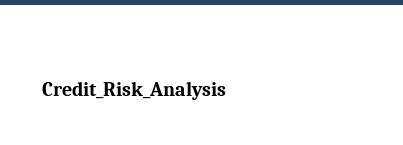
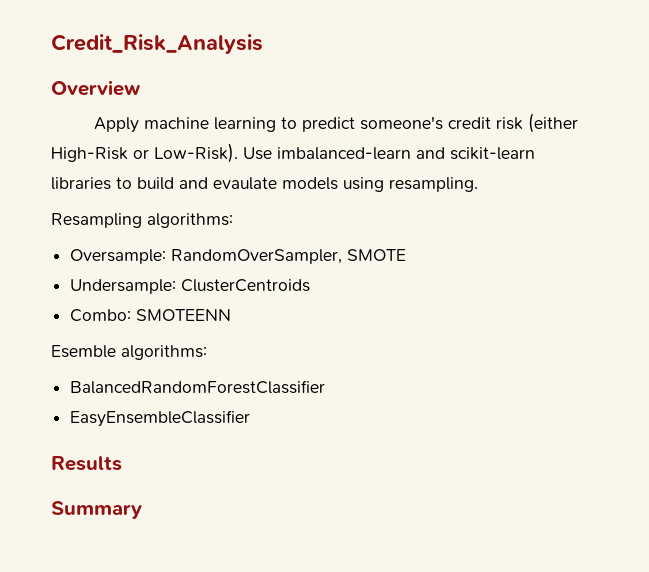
(226, 90) none -> [51,80,140,96] [93,113,578,133] [51,143,535,163] [51,177,478,192] [51,213,233,228] [70,249,407,264] [70,279,311,294] [70,309,232,322] [51,345,207,360] [70,380,326,394] [70,410,251,427] [51,456,122,471] [51,501,142,519] // Overview // Apply machine learning to predict someone's credit risk (either High-Risk or Low-Risk). Use imbalanced-learn and scikit-learn libraries to build and evaulate models using resampling. // Resampling algorithms: // Oversample: RandomOverSampler, SMOTE // Undersample: ClusterCentroids // Combo: SMOTEENN // Esemble algorithms: // BalancedRandomForestClassifier // EasyEnsembleClassifier // Results // Summary

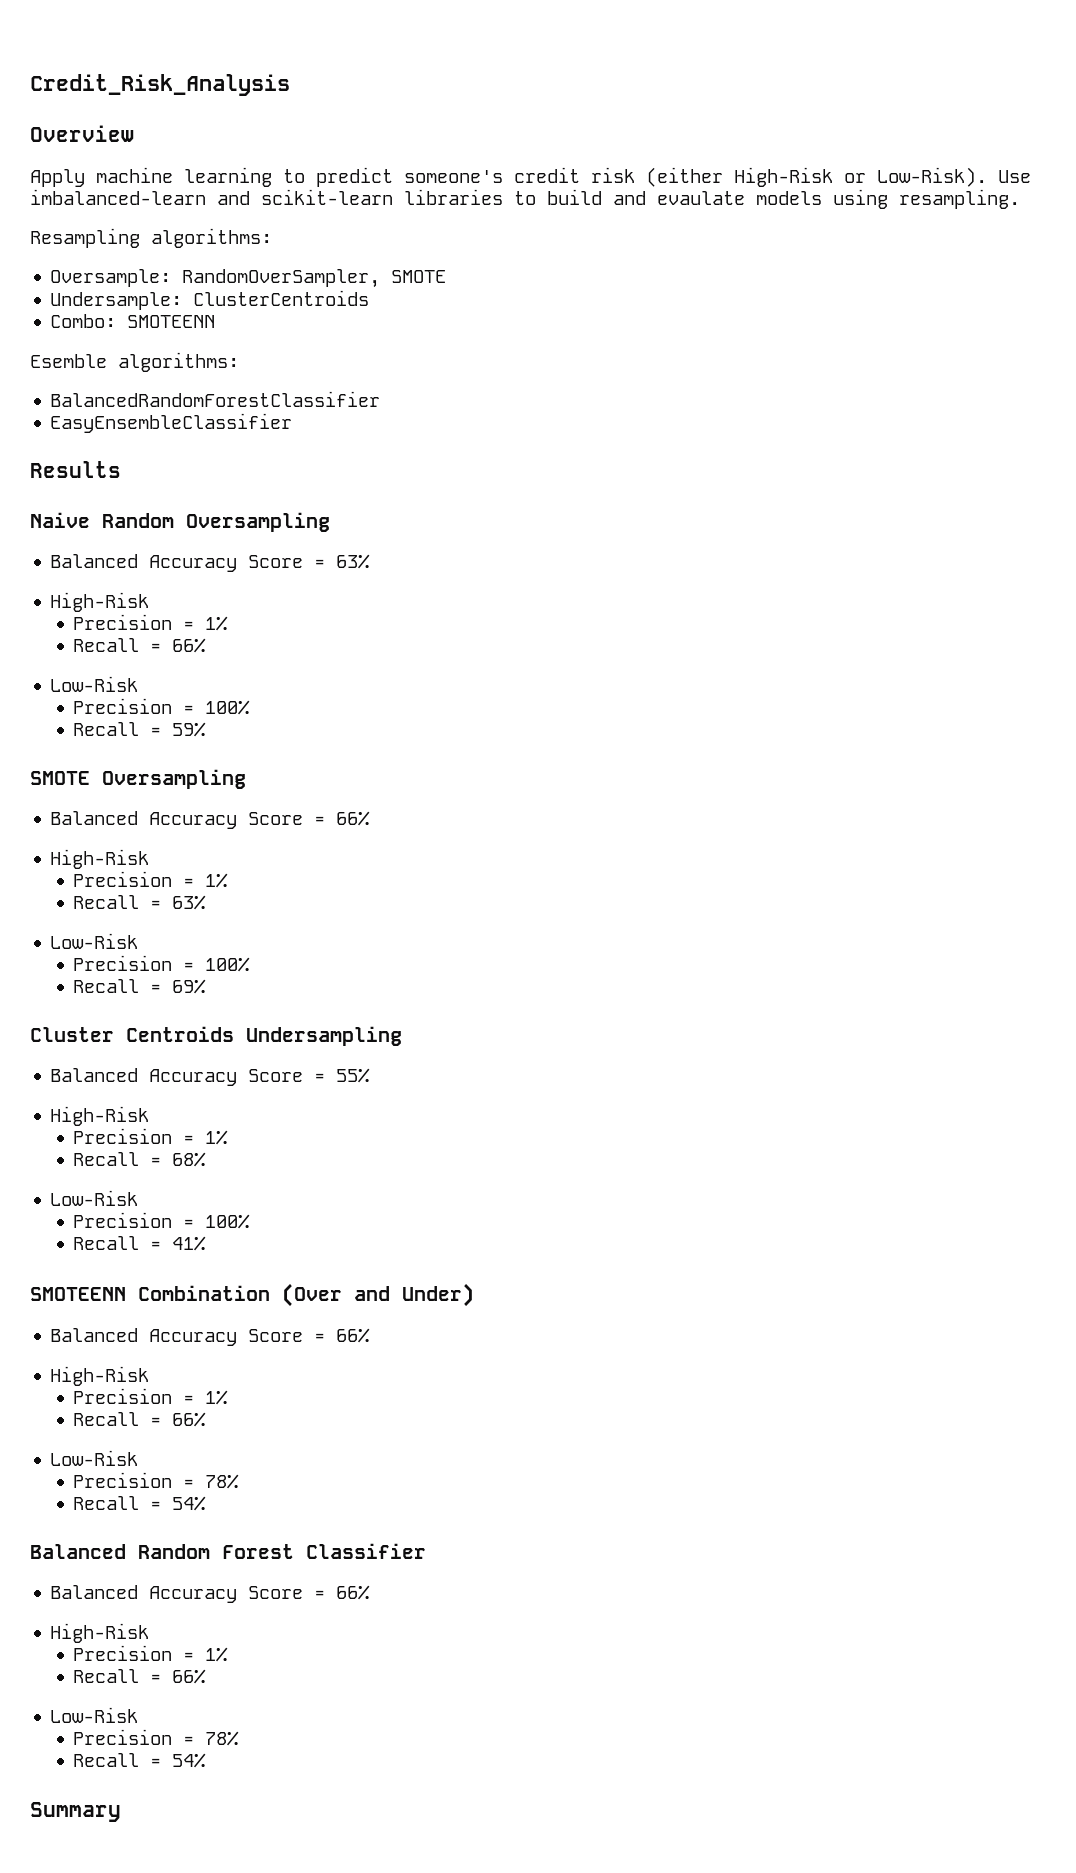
(122, 463) none -> [30,512,330,532] [50,554,371,572] [50,592,150,612] [73,614,229,631] [73,638,207,653] [50,676,139,692] [73,698,251,715] [73,722,207,737] [30,769,246,789] [50,811,371,829] [50,849,150,869] [73,871,229,888] [73,895,207,910] [50,933,139,949] [73,955,251,972] [73,979,207,994] [30,1026,402,1046] [50,1068,371,1086] [50,1106,150,1126] [73,1128,229,1145] [73,1152,207,1167] [50,1190,139,1206] [73,1212,251,1229] [73,1236,207,1251] [30,1283,474,1307] [50,1328,371,1346] [50,1366,150,1386] [73,1388,229,1405] [73,1412,207,1427] [50,1450,139,1466] [73,1472,240,1489] [73,1496,207,1511] [30,1543,426,1559] [50,1585,371,1603] [50,1623,150,1643] [73,1645,229,1662] [73,1669,207,1684] [50,1707,139,1723] [73,1729,240,1746] [73,1753,207,1768] // Naive Random Oversampling // Balanced Accuracy Score = 63% // High-Risk // Precision = 1% // Recall = 66% // Low-Risk // Precision = 100% // Recall = 59% // SMOTE Oversampling // Balanced Accuracy Score = 66% // High-Risk // Precision = 1% // Recall = 63% // Low-Risk // Precision = 100% // Recall = 69% // Cluster Centroids Undersampling // Balanced Accuracy Score = 55% // High-Risk // Precision = 1% // Recall = 68% // Low-Risk // Precision = 100% // Recall = 41% // SMOTEENN Combination (Over and Under) // Balanced Accuracy Score = 66% // High-Risk // Precision = 1% // Recall = 66% // Low-Risk // Precision = 78% // Recall = 54% // Balanced Random Forest Classifier // Balanced Accuracy Score = 66% // High-Risk // Precision = 1% // Recall = 66% // Low-Risk // Precision = 78% // Recall = 54%

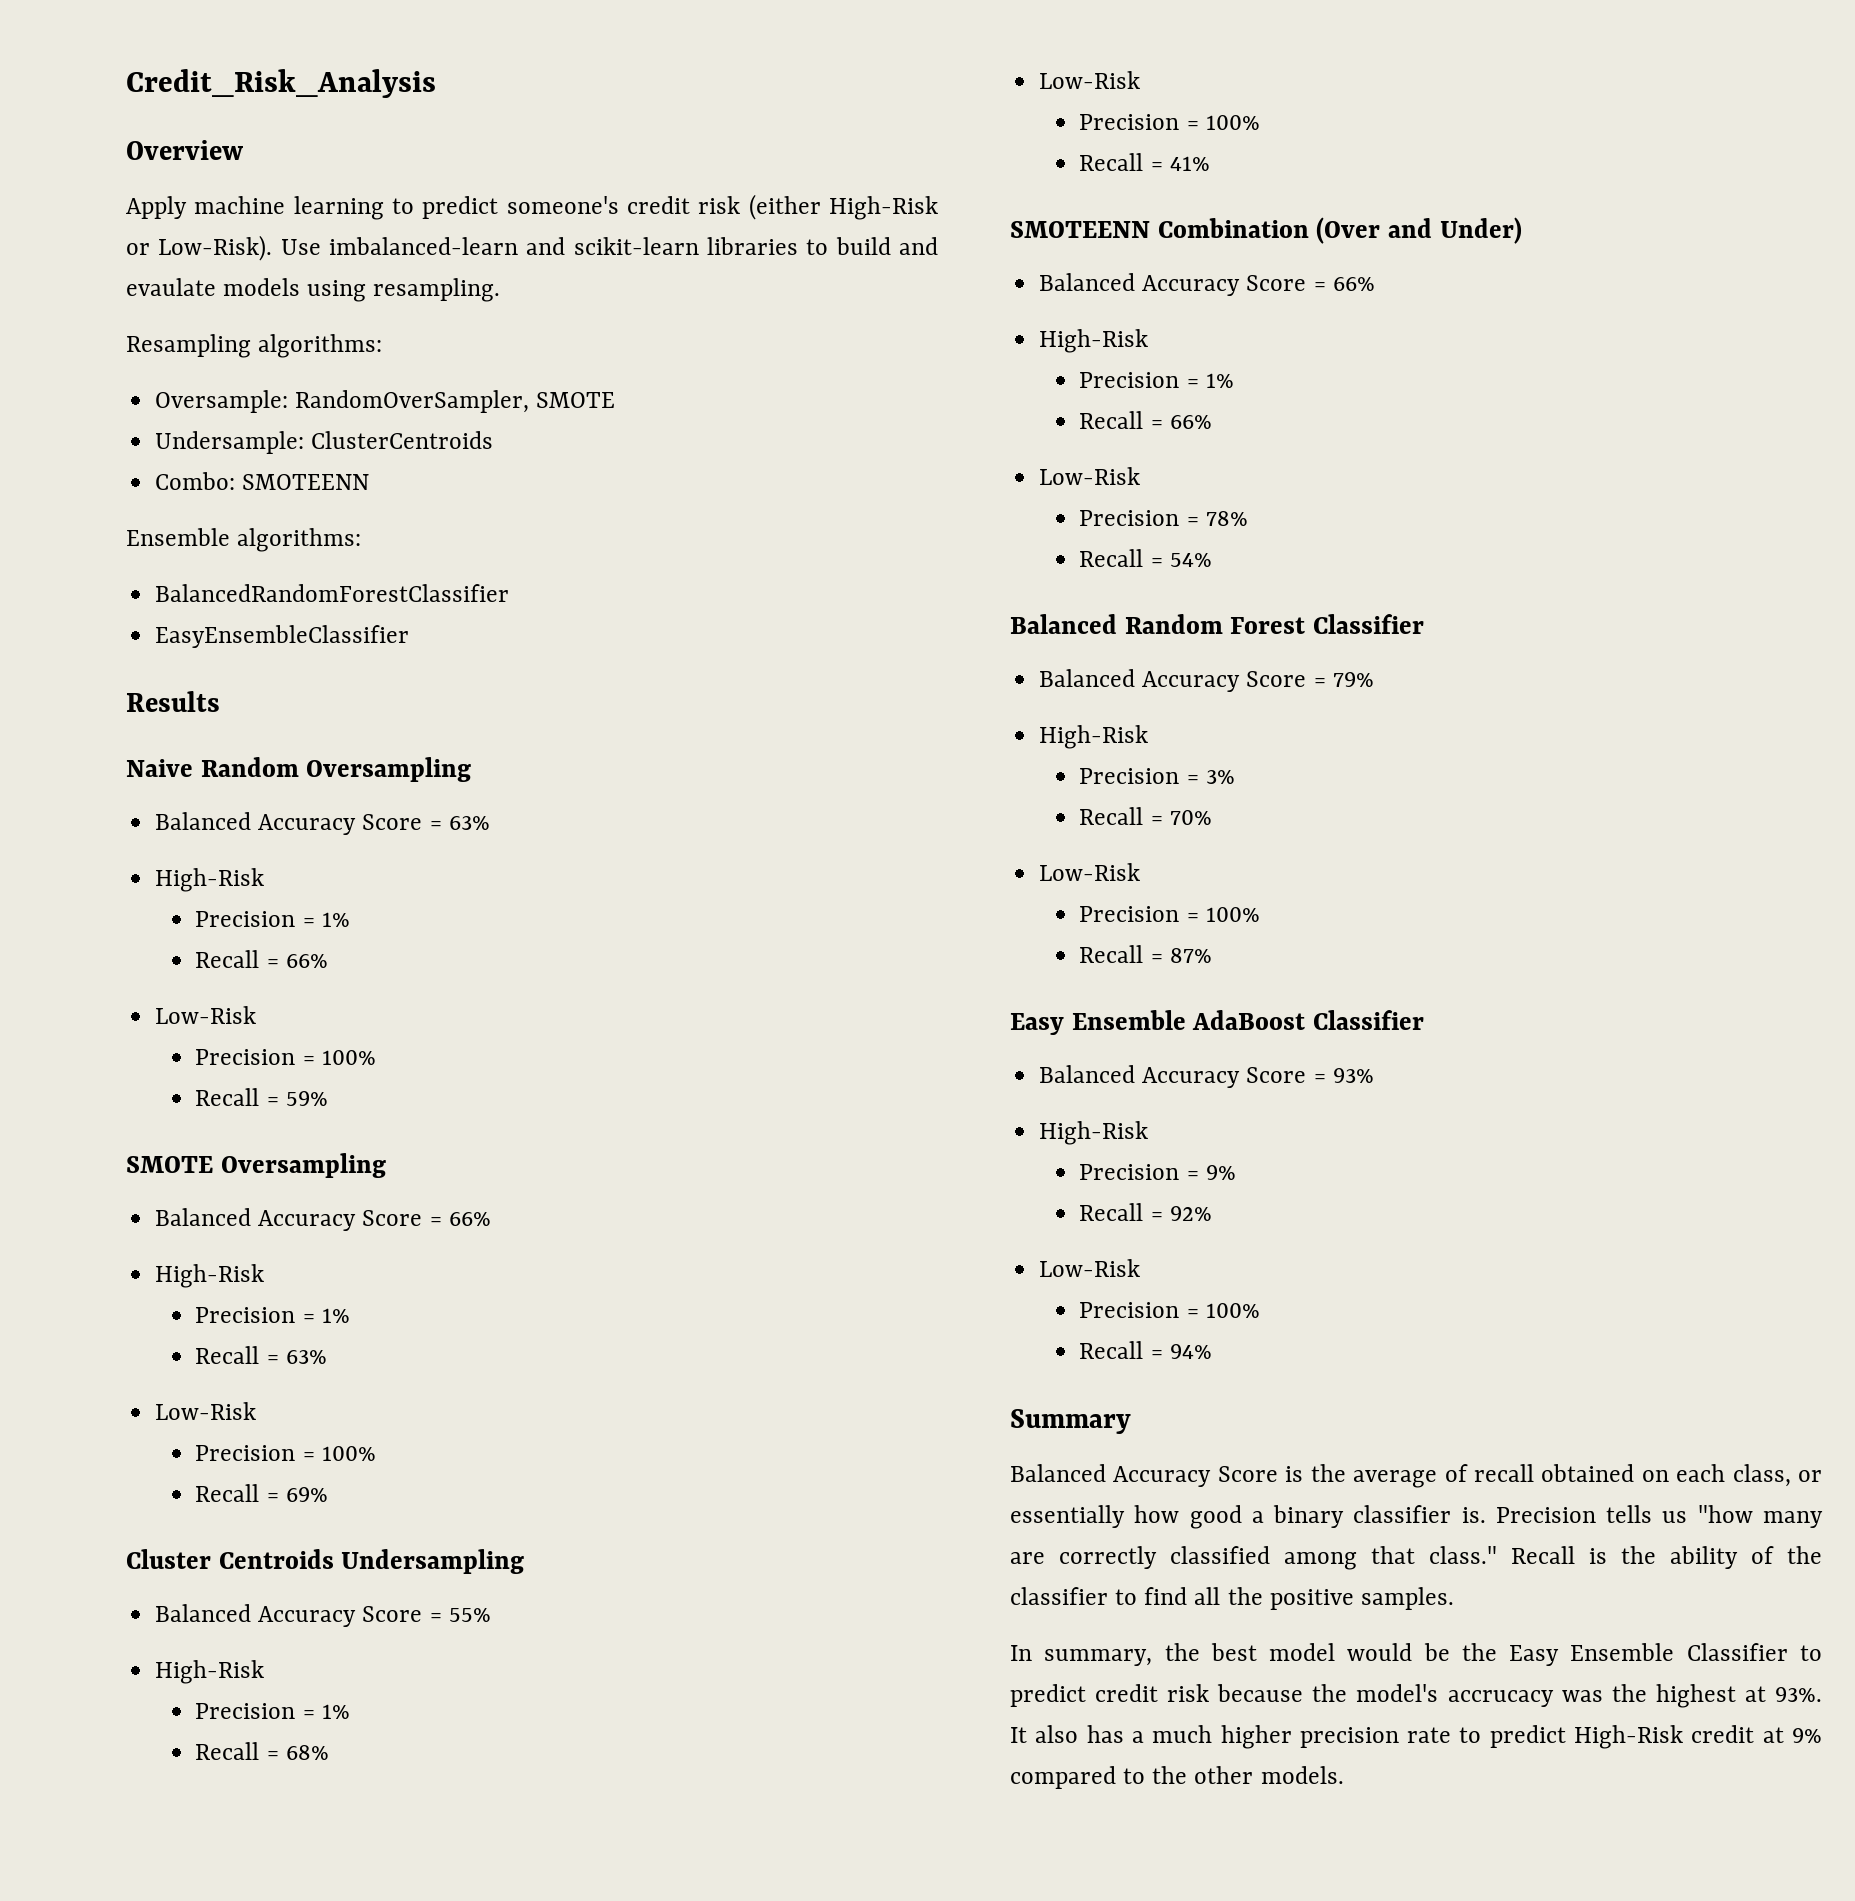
[30,354,107,368] Esemble -> [126,528,230,546] Ensemble
[336,1585,371,1600] [50,1623,150,1643] [73,1645,229,1662] [73,1669,207,1684] [50,1707,139,1723] [73,1729,240,1746] [73,1753,207,1768] [30,1802,121,1822] 66% // High-Risk // Precision = 1% // Recall = 66% // Low-Risk // Precision = 78% // Recall = 54% // Summary -> [1332,672,1374,687] [1039,725,1149,749] [1079,768,1235,784] [1079,807,1212,825] [1039,863,1141,881] [1079,906,1260,922] [1079,945,1212,963] [1010,1010,1425,1035] [1039,1065,1374,1088] [1039,1121,1149,1145] [1079,1164,1236,1180] [1079,1203,1212,1221] [1039,1259,1141,1277] [1079,1302,1260,1318] [1079,1341,1212,1359] [1010,1409,1131,1434] [1010,1464,1822,1488] [1010,1505,1823,1529] [1010,1546,1822,1570] [1010,1587,1454,1610] [1010,1643,1822,1666] [1010,1684,1822,1708] [1010,1725,1822,1749] [1010,1766,1344,1789] 79% // High-Risk // Precision = 3% // Recall = 70% // Low-Risk // Precision = 100% // Recall = 87% // Easy Ensemble AdaBoost Classifier // Balanced Accuracy Score = 93% // High-Risk // Precision = 9% // Recall = 92% // Low-Risk // Precision = 100% // Recall = 94% // Summary // Balanced Accuracy Score is the average of recall obtained on each class, or essentially how good a binary classifier is. Precision tells us "how many are correctly classified among that class." Recall is the ability of the classifier to find all the positive samples. // In summary, the best model would be the Easy Ensemble Classifier to predict credit risk because the model's accrucacy was the highest at 93%. It also has a much higher precision rate to predict High-Risk credit at 9% compared to the other models.

